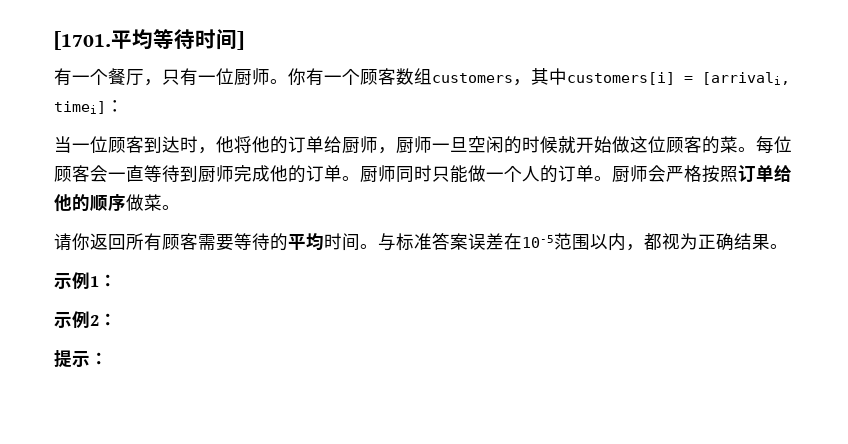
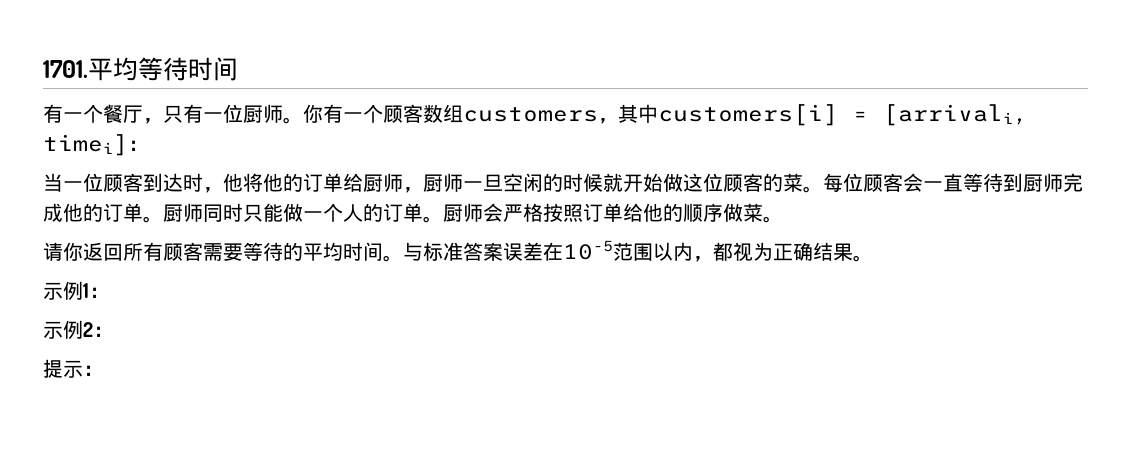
[54,31,111,50] [1701. -> [43,60,88,78] 1701.
[237,31,244,50] ] -> (238, 69) none

